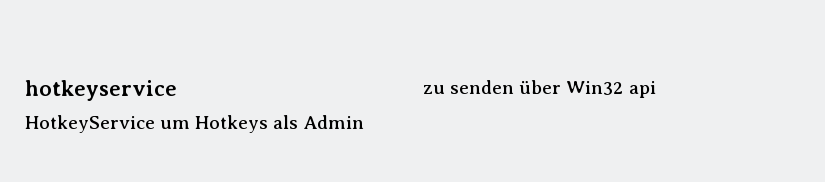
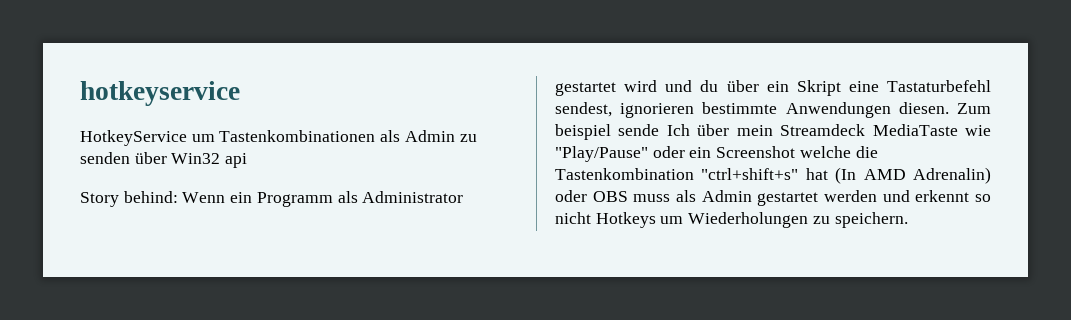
[195,115,269,133] Hotkeys -> [219,130,376,142] Tastenkombinationen
(656, 89) none -> [80,191,464,207] [555,80,991,96] [555,102,991,118] [555,124,991,140] [555,146,878,162] [555,167,991,184] [555,190,991,206] [555,212,908,228] // Story behind: Wenn ein Programm als Administrator gestartet wird und du über ein Skript eine Tastaturbefehl sendest, ignorieren bestimmte Anwendungen diesen. Zum beispiel sende Ich über mein Streamdeck MediaTaste wie "Play/Pause" oder ein Screenshot welche die Tastenkombination "ctrl+shift+s" hat (In AMD Adrenalin) oder OBS muss als Admin gestartet werden und erkennt so nicht Hotkeys um Wiederholungen zu speichern.

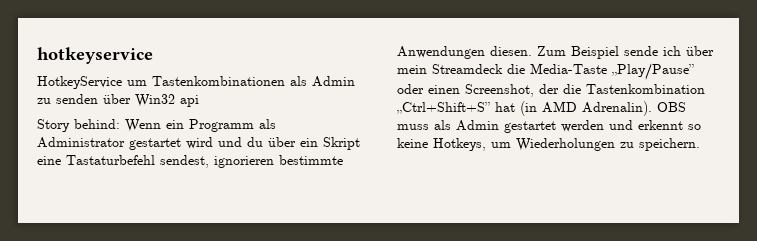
[555,124,991,140] [555,146,878,162] [555,167,991,184] [555,190,587,202] beispiel sende Ich über mein Streamdeck MediaTaste wie "Play/Pause" oder ein Screenshot welche die Tastenkombination "ctrl+shift+s" hat (In AMD Adrenalin) oder -> [571,46,714,59] [397,63,694,80] [397,84,705,97] [397,101,652,116] Beispiel sende ich über mein Streamdeck die Media-Taste „Play/Pause” oder einen Screenshot, der die Tastenkombination „Ctrl+Shift+S” hat (in AMD Adrenalin).
[555,212,656,228] nicht Hotkeys -> [397,138,486,151] keine Hotkeys,

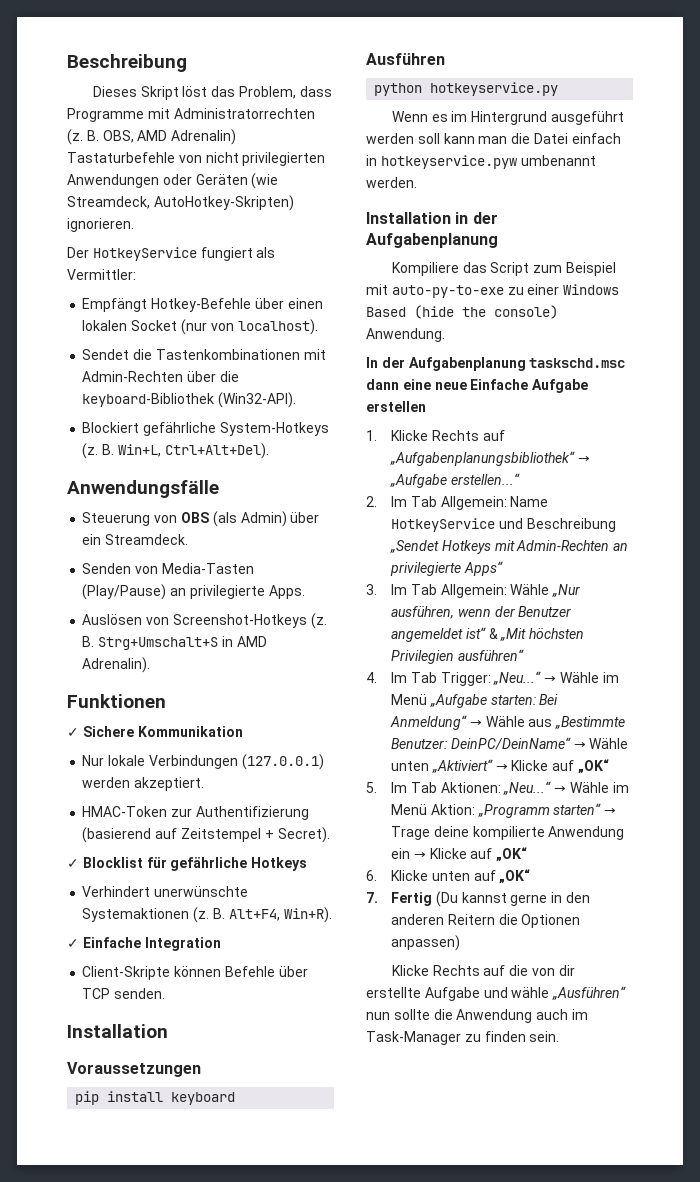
[37,47,153,64] [37,76,355,89] [37,94,199,107] [37,119,276,132] [37,137,360,150] [37,155,343,168] [397,46,714,59] [397,63,694,80] [397,84,705,97] [397,101,686,116] [397,120,701,133] [397,138,700,151] hotkeyservice // HotkeyService um Tastenkombinationen als Admin zu senden über Win32 api // Story behind: Wenn ein Programm als Administrator gestartet wird und du über ein Skript eine Tastaturbefehl sendest, ignorieren bestimmte Anwendungen diesen. Zum Beispiel sende ich über mein Streamdeck die Media-Taste „Play/Pause” oder einen Screenshot, der die Tastenkombination „Ctrl+Shift+S” hat (in AMD Adrenalin). OBS muss als Admin gestartet werden und erkennt so keine Hotkeys, um Wiederholungen zu speichern. -> [67,54,187,72] [92,86,332,100] [67,108,315,122] [67,129,237,145] [67,152,326,166] [67,173,279,189] [67,195,294,211] [67,218,134,232] [67,247,276,261] [67,269,136,280] [82,298,323,312] [82,319,318,335] [82,349,326,360] [82,371,239,382] [82,392,297,408] [82,422,329,436] [82,443,269,459] [67,480,219,498] [82,511,320,527] [82,534,189,545] [82,563,254,574] [82,584,305,600] [82,613,327,629] [82,636,267,650] [82,657,151,673] [67,694,166,708] [67,726,243,737] [82,754,324,770] [82,777,205,791] [82,806,309,820] [82,827,330,843] [67,857,308,871] [82,886,249,897] [82,907,332,923] [67,937,221,951] [82,966,308,980] [82,988,166,999] [67,1024,168,1038] [67,1062,201,1077] [75,1091,236,1105] [366,53,445,65] [374,82,559,96] [391,111,624,125] [366,133,621,144] [366,155,596,169] [366,177,417,188] [366,212,498,224] [366,233,498,248] [391,262,616,276] [366,284,620,298] [366,305,558,319] [366,328,445,342] [366,357,626,371] [366,379,589,393] [366,401,426,412] [366,430,505,441] [390,451,590,466] [390,473,520,488] [366,496,549,510] [391,518,616,532] [390,540,629,554] [390,561,503,576] [366,584,581,598] [391,606,572,619] [391,627,585,642] [391,649,524,664] [366,671,619,686] [391,694,559,708] [390,715,626,730] [391,737,629,750] [391,759,609,774] [366,781,629,795] [391,803,617,818] [391,826,625,840] [391,847,528,862] [366,869,531,884] [366,891,590,907] [391,914,581,928] [391,935,461,951] [391,965,575,976] [366,986,627,1001] [366,1009,588,1023] [366,1031,560,1045] Beschreibung // Dieses Skript löst das Problem, dass Programme mit Administratorrechten (z. B. OBS, AMD Adrenalin) Tastaturbefehle von nicht privilegierten Anwendungen oder Geräten (wie Streamdeck, AutoHotkey-Skripten) ignorieren. // Der HotkeyService fungiert als Vermittler: // Empfängt Hotkey-Befehle über einen lokalen Socket (nur von localhost). // Sendet die Tastenkombinationen mit Admin-Rechten über die keyboard-Bibliothek (Win32-API). // Blockiert gefährliche System-Hotkeys (z. B. Win+L, Ctrl+Alt+Del). // Anwendungsfälle // Steuerung von OBS (als Admin) über ein Streamdeck. // Senden von Media-Tasten (Play/Pause) an privilegierte Apps. // Auslösen von Screenshot-Hotkeys (z. B. Strg+Umschalt+S in AMD Adrenalin). // Funktionen // ✓ Sichere Kommunikation // Nur lokale Verbindungen (127.0.0.1) werden akzeptiert. // HMAC-Token zur Authentifizierung (basierend auf Zeitstempel + Secret). // ✓ Blocklist für gefährliche Hotkeys // Verhindert unerwünschte Systemaktionen (z. B. Alt+F4, Win+R). // ✓ Einfache Integration // Client-Skripte können Befehle über TCP senden. // Installation // Voraussetzungen // pip install keyboard // Ausführen // python hotkeyservice.py // Wenn es im Hintergrund ausgeführt werden soll kann man die Datei einfach in hotkeyservice.pyw umbenannt werden. // Installation in der Aufgabenplanung // Kompiliere das Script zum Beispiel mit auto-py-to-exe zu einer Windows Based (hide the console) Anwendung. // In der Aufgabenplanung taskschd.msc dann eine neue Einfache Aufgabe erstellen // 1. Klicke Rechts auf „Aufgabenplanungsbibliothek“ → „Aufgabe erstellen...“ // 2. Im Tab Allgemein: Name HotkeyService und Beschreibung „Sendet Hotkeys mit Admin-Rechten an privilegierte Apps“ // 3. Im Tab Allgemein: Wähle „Nur ausführen, wenn der Benutzer angemeldet ist“ & „Mit höchsten Privilegien ausführen“ // 4. Im Tab Trigger: „Neu...“ → Wähle im Menü „Aufgabe starten: Bei Anmeldung“ → Wähle aus „Bestimmte Benutzer: DeinPC/DeinName“ → Wähle unten „Aktiviert“ → Klicke auf „OK“ // 5. Im Tab Aktionen: „Neu...“ → Wähle im Menü Aktion: „Programm starten“ → Trage deine kompilierte Anwendung ein → Klicke auf „OK“ // 6. Klicke unten auf „OK“ // 7. Fertig (Du kannst gerne in den anderen Reitern die Optionen anpassen) // Klicke Rechts auf die von dir erstellte Aufgabe und wähle „Ausführen“ nun sollte die Anwendung auch im Task-Manager zu finden sein.

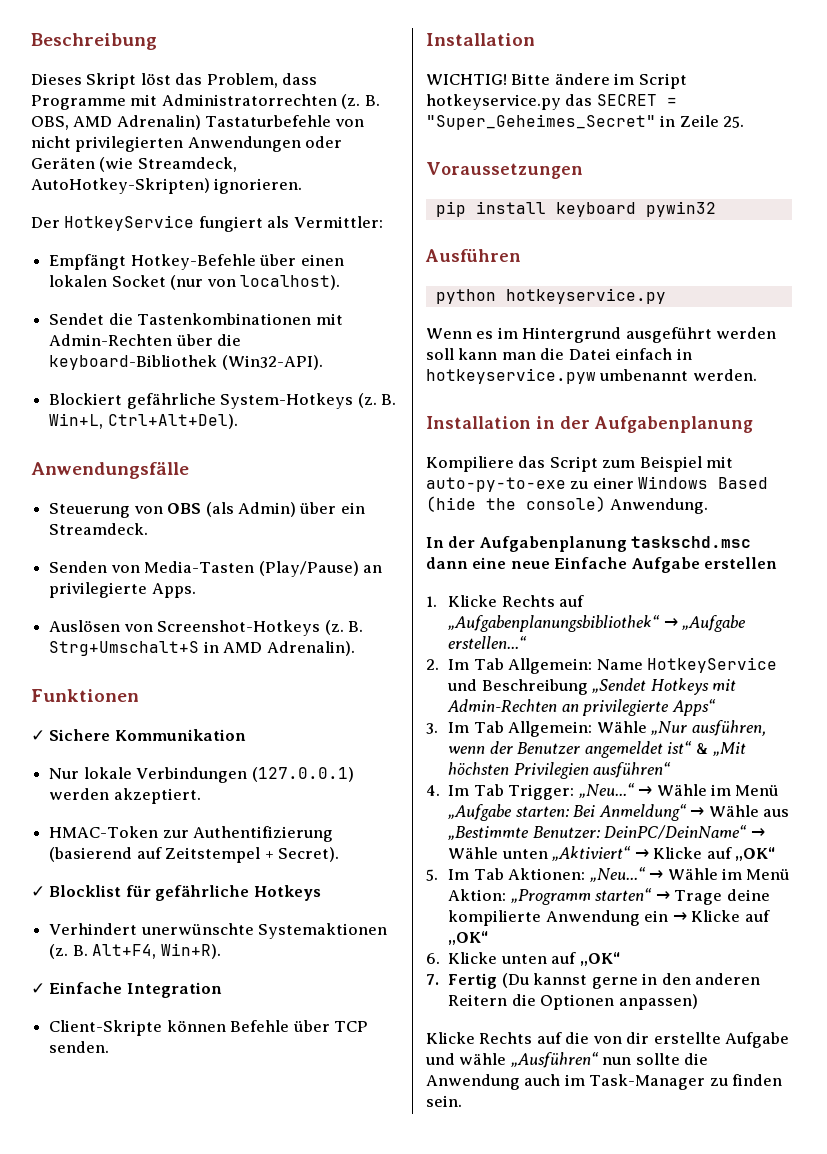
(168, 1031) none -> [426,73,687,89] [426,94,677,110] [426,114,745,130] // WICHTIG! Bitte ändere im Script hotkeyservice.py das SECRET = "Super_Geheimes_Secret" in Zeile 25.
(236, 1098) none -> [645,201,716,217] pywin32

